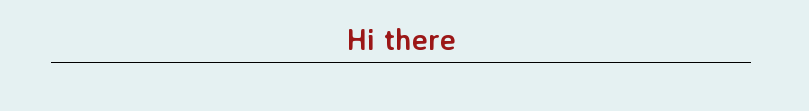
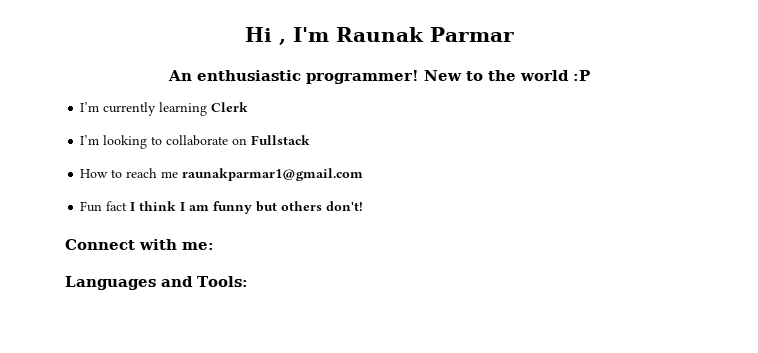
[383,28,456,50] there -> [278,27,514,45] [167,70,590,84] [80,102,249,116] [80,135,311,149] [80,168,364,181] [80,201,364,214] [65,239,214,250] [65,276,248,290] , I'm Raunak Parmar // An enthusiastic programmer! New to the world :P // I’m currently learning Clerk // I’m looking to collaborate on Fullstack // How to reach me raunakparmar1@gmail.com // Fun fact I think I am funny but others don't! // Connect with me: // Languages and Tools:

